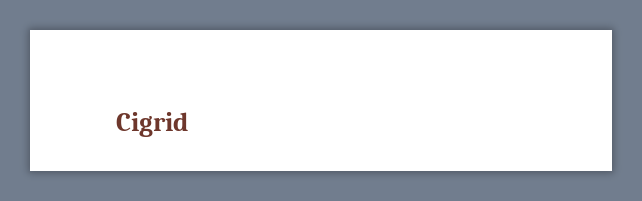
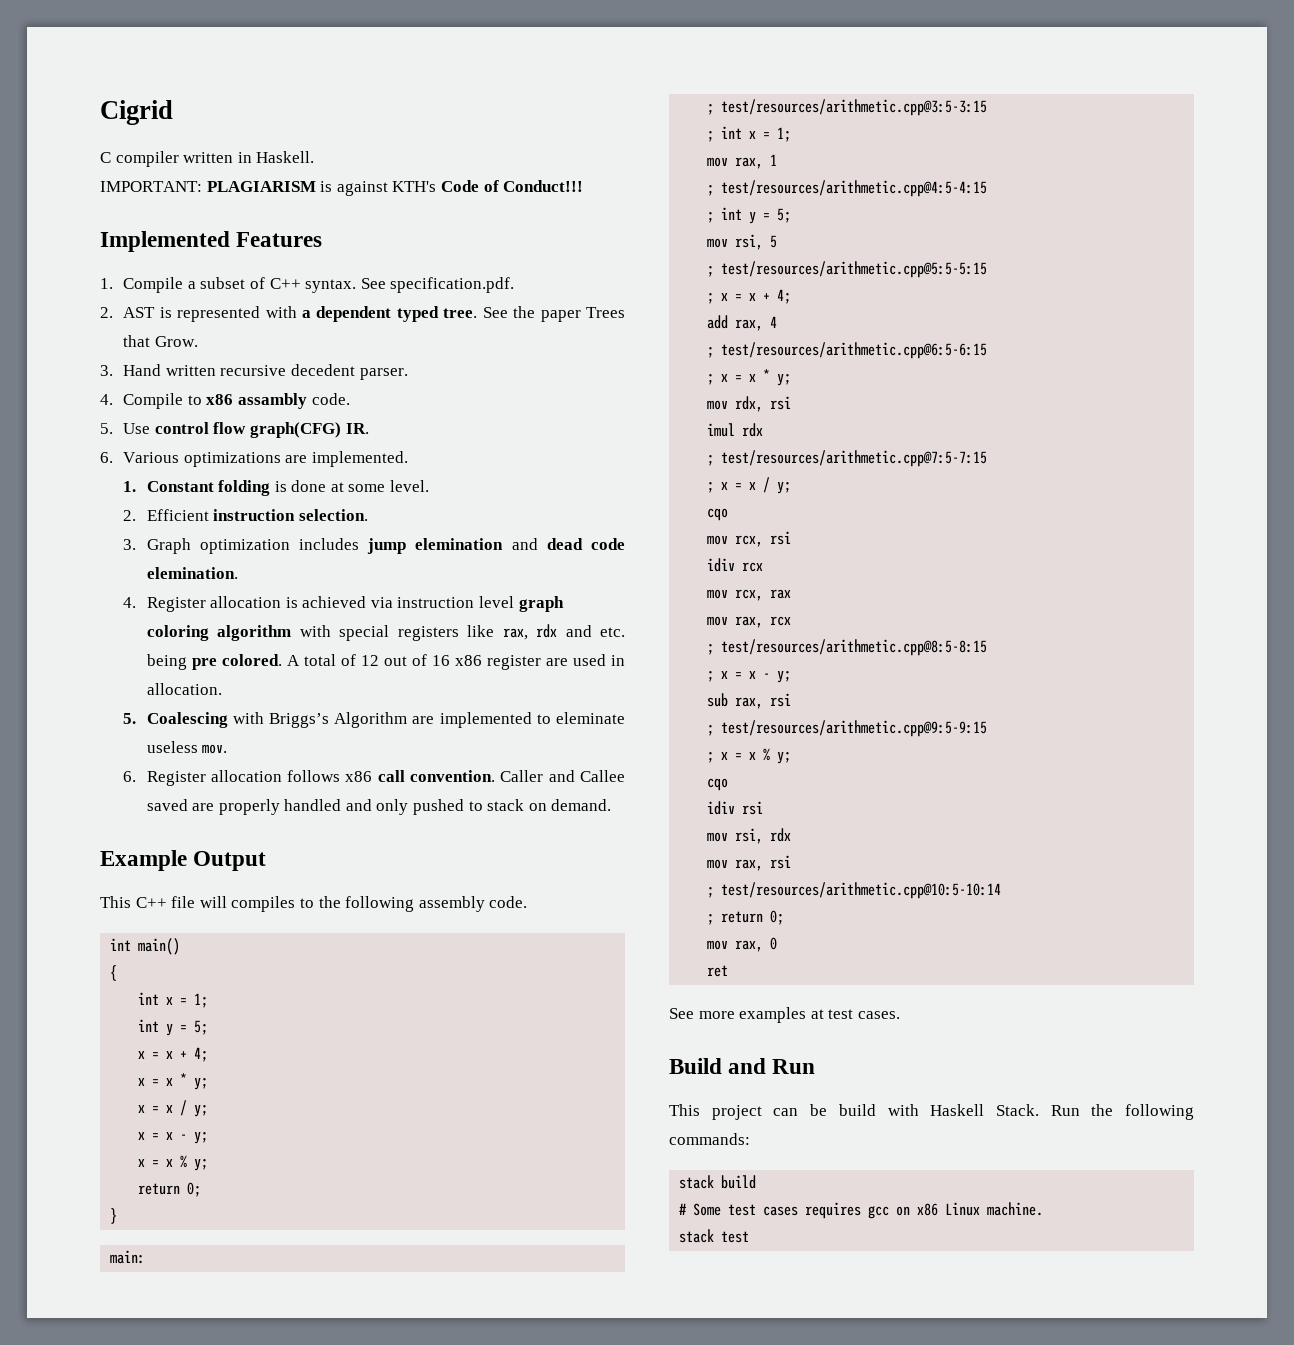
(188, 124) none -> [100,151,315,167] [100,180,584,196] [100,231,323,252] [100,277,515,293] [100,306,625,322] [123,335,198,347] [100,364,408,380] [100,393,350,409] [100,422,369,438] [100,451,409,467] [123,480,430,496] [123,509,368,521] [123,538,625,554] [146,567,238,579] [123,596,564,612] [146,624,625,641] [146,654,625,670] [146,683,222,695] [123,712,625,728] [146,741,228,754] [123,770,625,786] [146,799,612,815] [100,850,267,871] [100,896,528,912] [110,938,181,955] [110,965,118,981] [138,992,209,1008] [138,1019,209,1036] [138,1047,209,1062] [138,1073,209,1090] [138,1100,209,1117] [138,1132,209,1144] [138,1155,209,1171] [138,1182,202,1197] [110,1208,118,1224] [110,1250,146,1264] [707,99,988,116] [707,126,792,142] [707,154,778,169] [707,180,988,197] [707,207,792,224] [707,234,778,250] [707,261,988,278] [707,289,792,304] [707,315,778,331] [707,342,988,359] [707,369,792,386] [707,396,792,412] [707,423,764,437] [707,450,988,467] [707,477,792,494] [707,508,729,521] [707,531,792,547] [707,558,764,572] [707,589,792,601] [707,616,792,628] [707,639,988,656] [707,671,792,683] [707,693,792,709] [707,720,988,737] [707,748,792,764] [707,778,729,791] [707,801,764,815] [707,828,792,844] [707,855,792,871] [707,882,1002,899] [707,910,785,925] [707,937,778,952] [707,965,729,977] [669,1007,900,1023] [669,1058,816,1074] [669,1104,1194,1120] [669,1133,750,1145] [679,1175,757,1189] [679,1202,1044,1219] [679,1229,750,1243] // C compiler written in Haskell. // IMPORTANT: PLAGIARISM is against KTH's Code of Conduct!!! // Implemented Features // 1. Compile a subset of C++ syntax. See specification.pdf. // 2. AST is represented with a dependent typed tree. See the paper Trees that Grow. // 3. Hand written recursive decedent parser. // 4. Compile to x86 assambly code. // 5. Use control flow graph(CFG) IR. // 6. Various optimizations are implemented. // 1. Constant folding is done at some level. // 2. Efficient instruction selection. // 3. Graph optimization includes jump elemination and dead code elemination. // 4. Register allocation is achieved via instruction level graph coloring algorithm with special registers like rax, rdx and etc. being pre colored. A total of 12 out of 16 x86 register are used in allocation. // 5. Coalescing with Briggs’s Algorithm are implemented to eleminate useless mov. // 6. Register allocation follows x86 call convention. Caller and Callee saved are properly handled and only pushed to stack on demand. // Example Output // This C++ file will compiles to the following assembly code. // int main() // { // int x = 1; // int y = 5; // x = x + 4; // x = x * y; // x = x / y; // x = x - y; // x = x % y; // return 0; // } // main: // ; test/resources/arithmetic.cpp@3:5-3:15 // ; int x = 1; // mov rax, 1 // ; test/resources/arithmetic.cpp@4:5-4:15 // ; int y = 5; // mov rsi, 5 // ; test/resources/arithmetic.cpp@5:5-5:15 // ; x = x + 4; // add rax, 4 // ; test/resources/arithmetic.cpp@6:5-6:15 // ; x = x * y; // mov rdx, rsi // imul rdx // ; test/resources/arithmetic.cpp@7:5-7:15 // ; x = x / y; // cqo // mov rcx, rsi // idiv rcx // mov rcx, rax // mov rax, rcx // ; test/resources/arithmetic.cpp@8:5-8:15 // ; x = x - y; // sub rax, rsi // ; test/resources/arithmetic.cpp@9:5-9:15 // ; x = x % y; // cqo // idiv rsi // mov rsi, rdx // mov rax, rsi // ; test/resources/arithmetic.cpp@10:5-10:14 // ; return 0; // mov rax, 0 // ret // See more examples at test cases. // Build and Run // This project can be build with Haskell Stack. Run the following commands: // stack build // # Some test cases requires gcc on x86 Linux machine. // stack test

